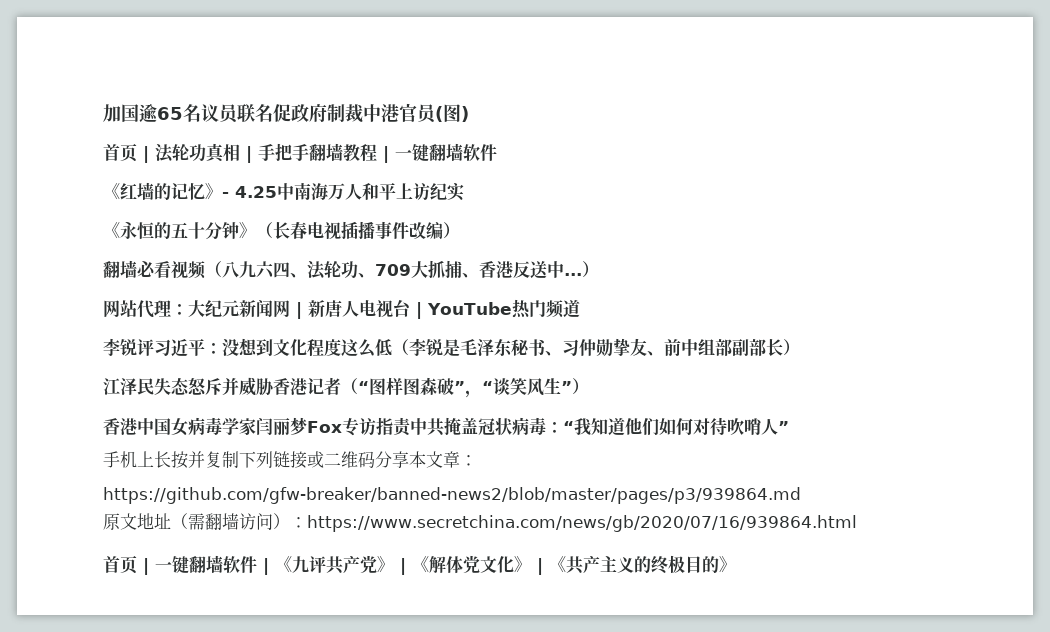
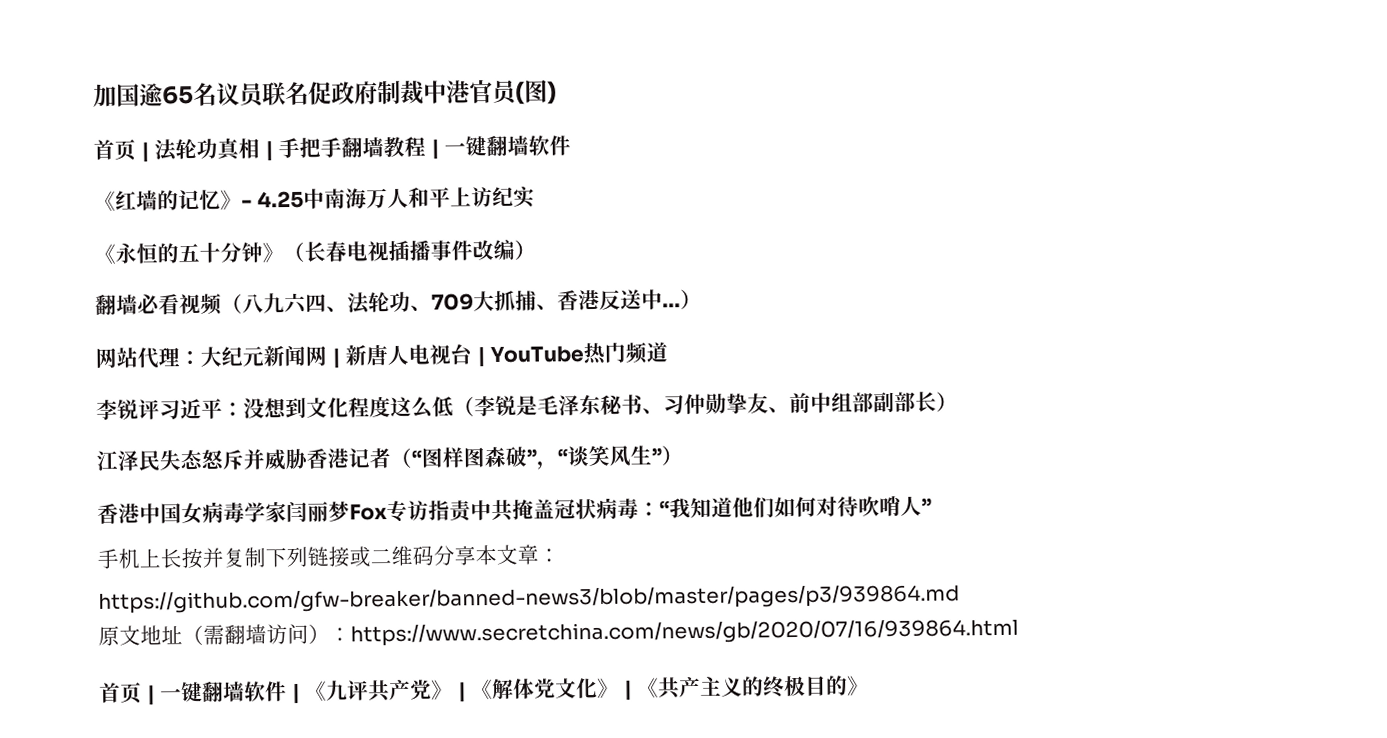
[103,487,801,504] https://github.com/gfw-breaker/banned-news2/blob/master/pages/p3/939864.md -> [98,584,960,614] https://github.com/gfw-breaker/banned-news3/blob/master/pages/p3/939864.md

